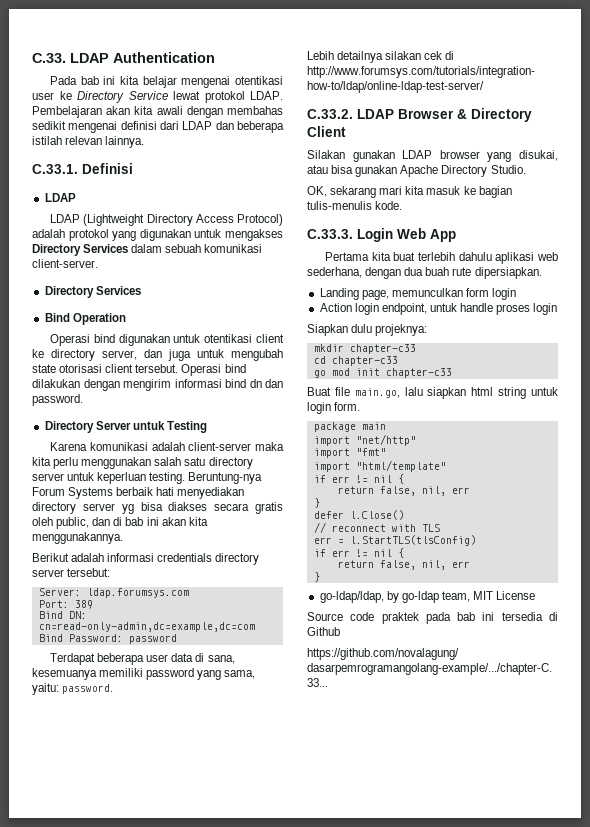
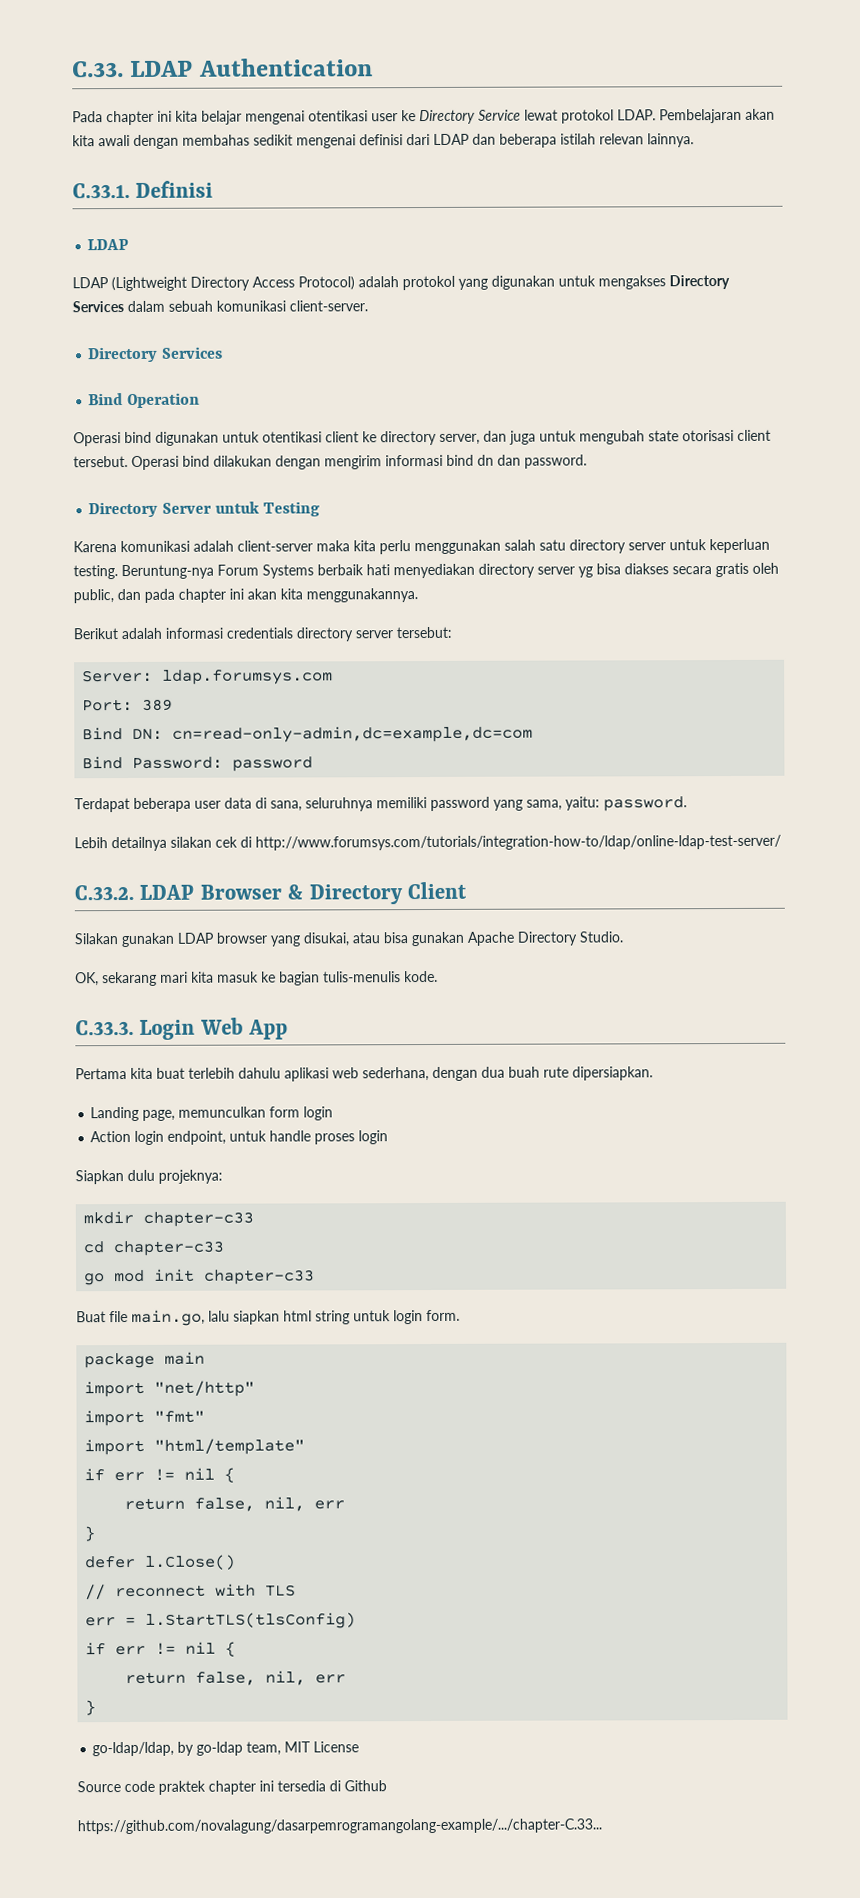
[80,76,99,85] bab -> [106,110,154,126] chapter
[113,517,144,526] di bab -> [144,588,226,603] pada chapter
[32,668,97,680] kesemuanya -> [305,797,373,812] seluruhnya
[425,612,476,624] pada bab -> [208,1780,256,1795] chapter

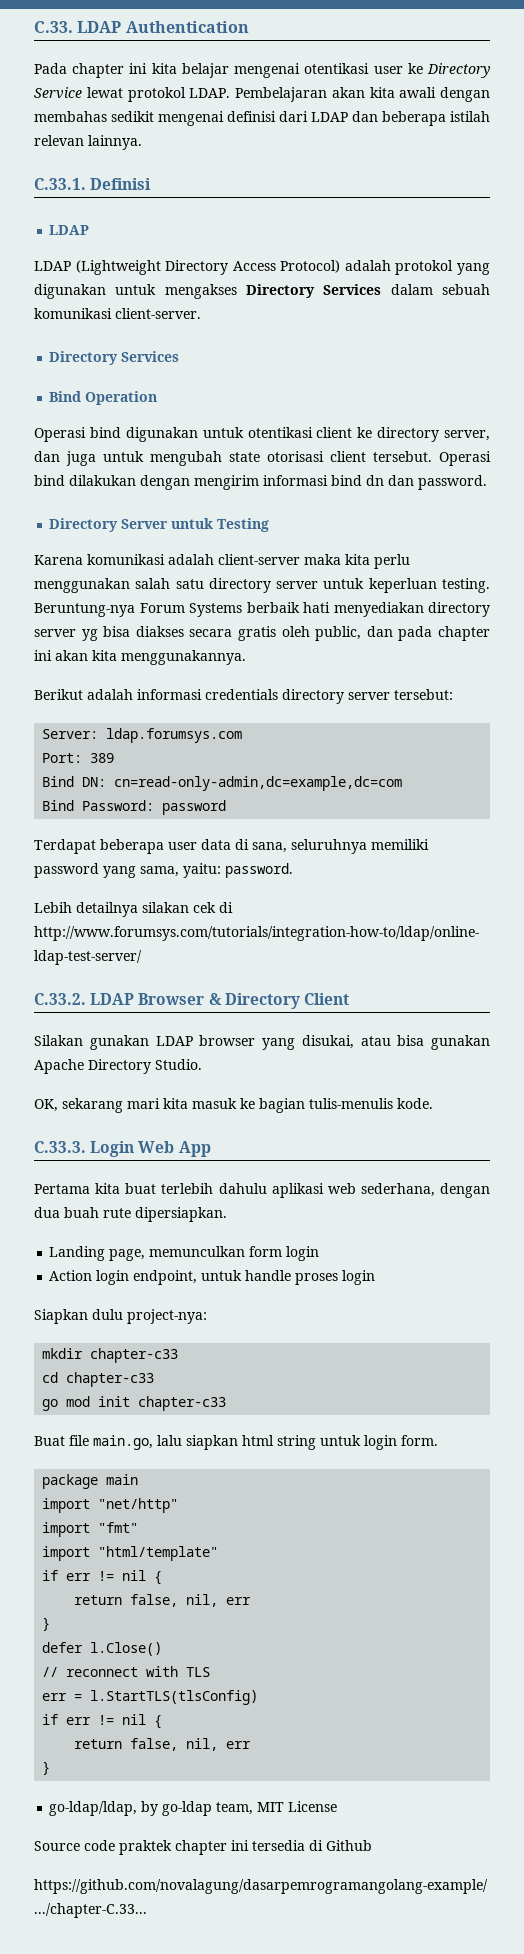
[158,1169,223,1184] projeknya: -> [127,1309,207,1324] project-nya:

